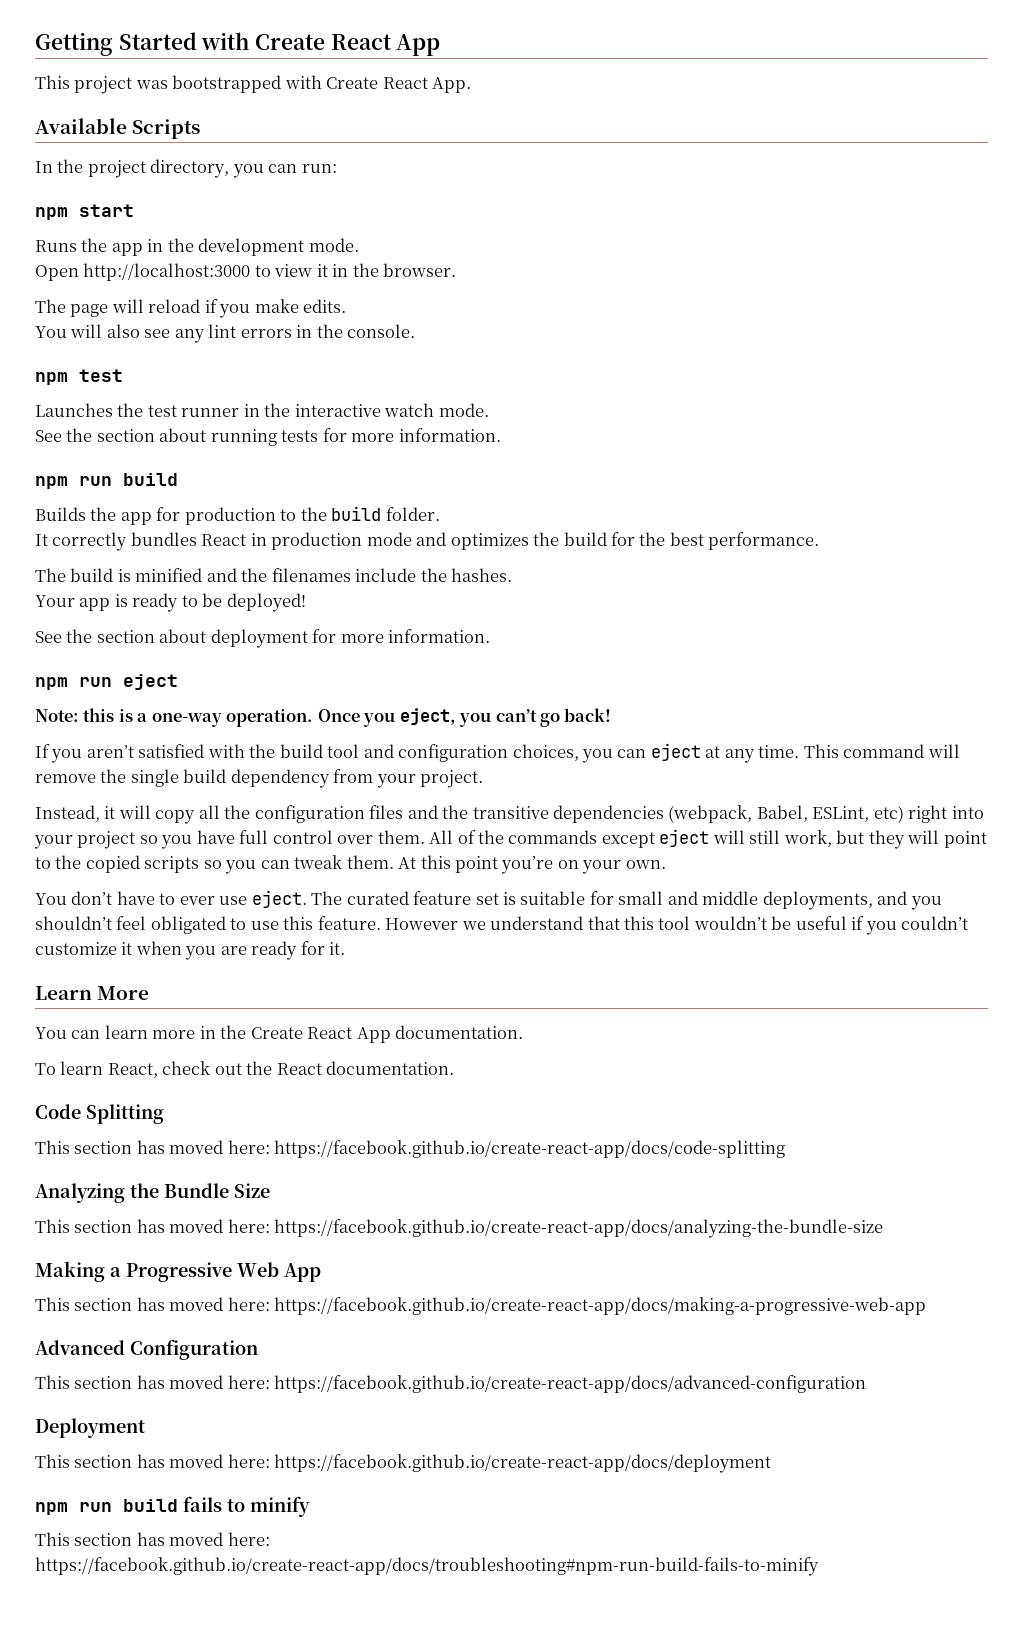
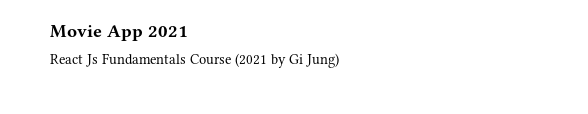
[35,32,441,56] [35,75,472,94] [35,118,201,139] [35,159,337,178] [35,204,134,220] [35,238,359,256] [35,263,457,281] [35,299,347,318] [35,324,416,343] [35,369,123,385] [35,403,489,417] [35,428,501,446] [35,473,178,489] [35,506,440,525] [35,532,820,551] [35,568,513,582] [35,593,306,612] [35,629,491,648] [35,674,178,690] [35,708,612,727] [35,743,960,763] [35,769,484,788] [35,805,984,824] [34,829,987,849] [35,855,666,874] [35,890,942,910] [35,916,969,935] [35,941,346,960] [35,986,150,1000] [35,1025,524,1043] [35,1061,455,1078] [35,1104,164,1124] [35,1140,786,1158] [35,1183,270,1203] [35,1219,884,1238] [35,1261,321,1282] [35,1297,927,1315] [35,1339,258,1360] [35,1375,867,1393] [35,1418,145,1438] [35,1454,772,1473] [35,1496,310,1517] [35,1532,270,1546] [35,1557,819,1576] Getting Started with Create React App // This project was bootstrapped with Create React App. // Available Scripts // In the project directory, you can run: // npm start // Runs the app in the development mode. // Open http://localhost:3000 to view it in the browser. // The page will reload if you make edits. // You will also see any lint errors in the console. // npm test // Launches the test runner in the interactive watch mode. // See the section about running tests for more information. // npm run build // Builds the app for production to the build folder. // It correctly bundles React in production mode and optimizes the build for the best performance. // The build is minified and the filenames include the hashes. // Your app is ready to be deployed! // See the section about deployment for more information. // npm run eject // Note: this is a one-way operation. Once you eject, you can’t go back! // If you aren’t satisfied with the build tool and configuration choices, you can eject at any time. This command will remove the single build dependency from your project. // Instead, it will copy all the configuration files and the transitive dependencies (webpack, Babel, ESLint, etc) right into your project so you have full control over them. All of the commands except eject will still work, but they will point to the copied scripts so you can tweak them. At this point you’re on your own. // You don’t have to ever use eject. The curated feature set is suitable for small and middle deployments, and you shouldn’t feel obligated to use this feature. However we understand that this tool wouldn’t be useful if you couldn’t customize it when you are ready for it. // Learn More // You can learn more in the Create React App documentation. // To learn React, check out the React documentation. // Code Splitting // This section has moved here: https://facebook.github.io/create-react-app/docs/code-splitting // Analyzing the Bundle Size // This section has moved here: https://facebook.github.io/create-react-app/docs/analyzing-the-bundle-size // Making a Progressive Web App // This section has moved here: https://facebook.github.io/create-react-app/docs/making-a-progressive-web-app // Advanced Configuration // This section has moved here: https://facebook.github.io/create-react-app/docs/advanced-configuration // Deployment // This section has moved here: https://facebook.github.io/create-react-app/docs/deployment // npm run build fails to minify // This section has moved here: https://facebook.github.io/create-react-app/docs/troubleshooting#npm-run-build-fails-to-minify -> [50,25,188,41] [50,53,339,68] Movie App 2021 // React Js Fundamentals Course (2021 by Gi Jung)

